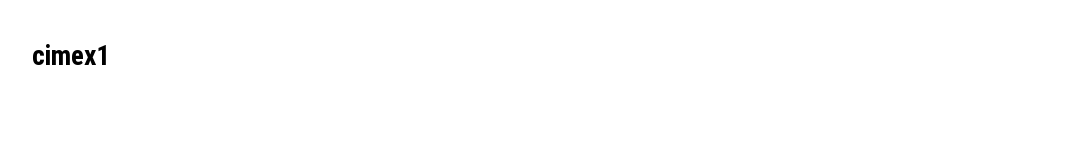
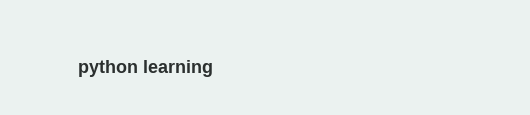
[32,44,110,65] cimex1 -> [78,60,213,77] python learning

